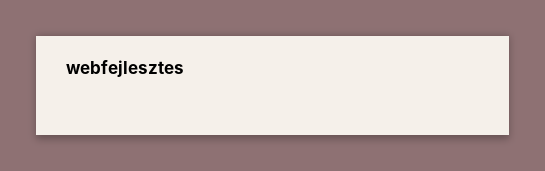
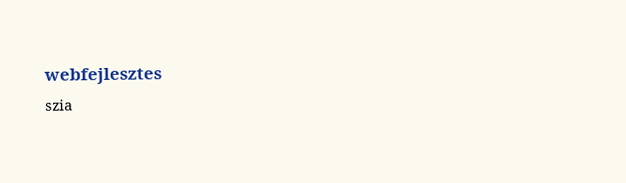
(184, 68) none -> [45,99,73,111] // szia

